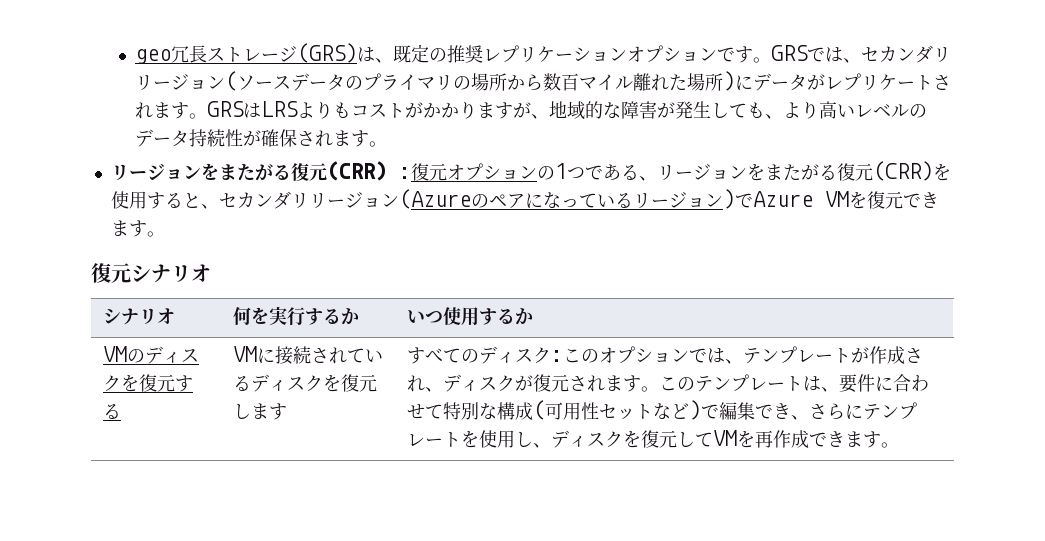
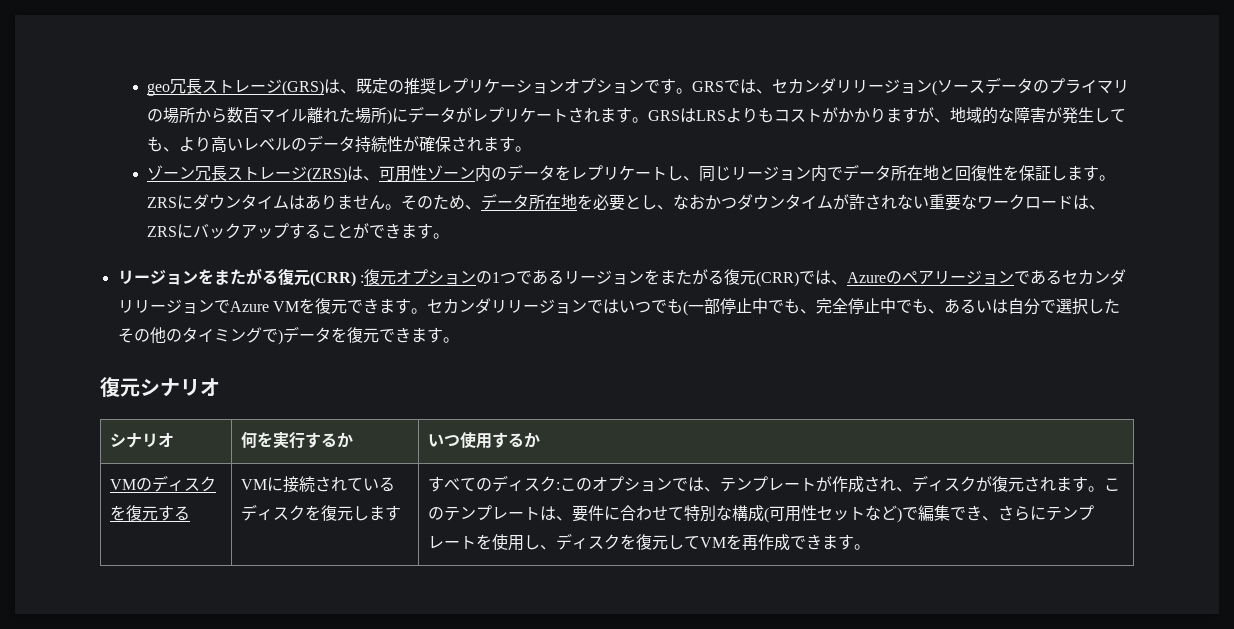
(388, 144) none -> [147,164,1116,183] [147,193,1106,211] [147,223,450,239] // ゾーン冗長ストレージ(ZRS)は、可用性ゾーン内のデータをレプリケートし、同じリージョン内でデータ所在地と回復性を保証します。ZRSにダウンタイムはありません。そのため、データ所在地を必要とし、なおかつダウンタイムが許されない重要なワークロードは、ZRSにバックアップすることができます。
[638,161,951,181] [110,189,849,209] 、リージョンをまたがる復元(CRR)を使用すると、セカンダリリージョン(Azureのペアになっているリージョン)でAzure VM -> [563,269,1126,287] [117,298,1120,316] [117,326,331,345] リージョンをまたがる復元(CRR)では、AzureのペアリージョンであるセカンダリリージョンでAzure VMを復元できます。セカンダリリージョンではいつでも(一部停止中でも、完全停止中でも、あるいは自分で選択したその他のタイミングで)データ

